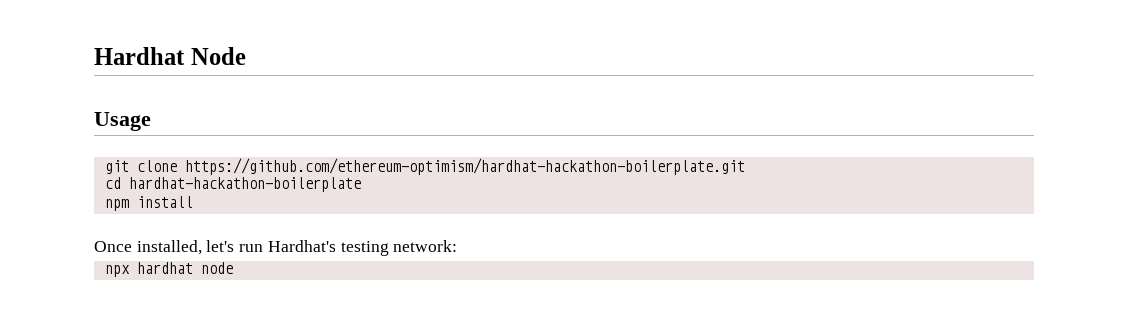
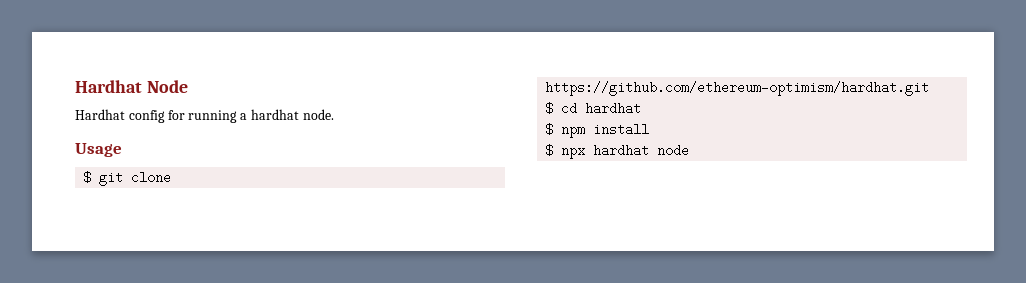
(246, 56) none -> [75,109,334,123] // Hardhat config for running a hardhat node.
(151, 121) none -> [83,171,92,184] $
[184,158,745,175] [104,177,361,192] [104,196,193,211] [94,240,458,256] https://github.com/ethereum-optimism/hardhat-hackathon-boilerplate.git // cd hardhat-hackathon-boilerplate // npm install // Once installed, let's run Hardhat's testing network: // -> [545,81,930,96] [545,102,642,115] [545,123,650,138] [545,144,554,157] https://github.com/ethereum-optimism/hardhat.git // $ cd hardhat // $ npm install // $

